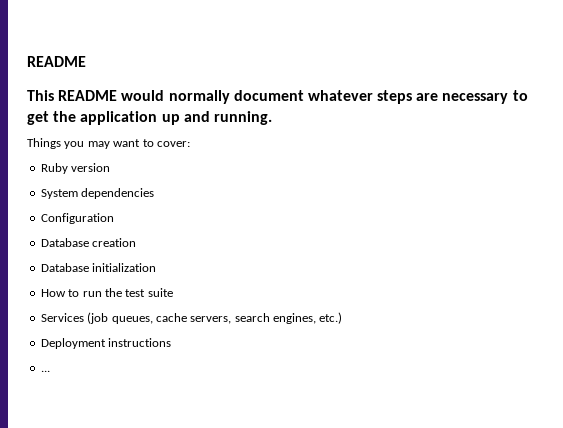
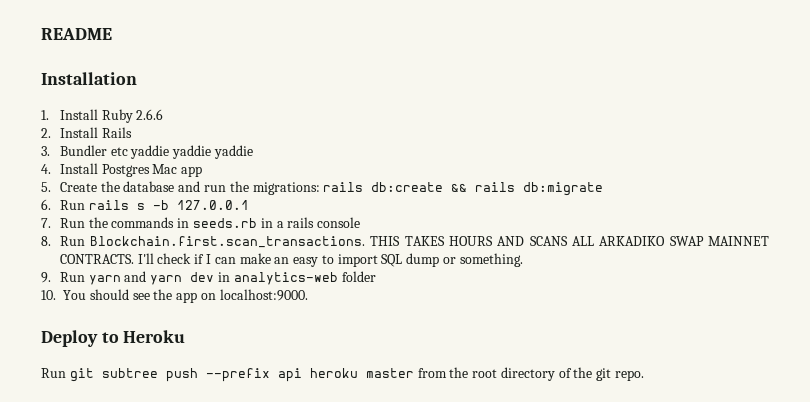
[27,90,528,104] [27,111,272,125] [27,138,190,149] [40,163,111,174] [40,188,155,199] [40,213,114,224] [40,238,137,247] [40,263,157,272] [40,288,173,297] [40,312,343,324] [40,338,172,349] [40,370,50,372] This README would normally document whatever steps are necessary to get the application up and running. // Things you may want to cover: // Ruby version // System dependencies // Configuration // Database creation // Database initialization // How to run the test suite // Services (job queues, cache servers, search engines, etc.) // Deployment instructions // ... -> [41,72,137,85] [41,109,164,123] [41,127,132,138] [41,145,253,159] [41,163,203,177] [41,181,604,196] [41,199,249,210] [41,217,361,228] [41,236,770,248] [59,253,523,267] [41,271,376,285] [41,289,308,303] [41,330,186,347] [41,367,645,382] Installation // 1. Install Ruby 2.6.6 // 2. Install Rails // 3. Bundler etc yaddie yaddie yaddie // 4. Install Postgres Mac app // 5. Create the database and run the migrations: rails db:create && rails db:migrate // 6. Run rails s -b 127.0.0.1 // 7. Run the commands in seeds.rb in a rails console // 8. Run Blockchain.first.scan_transactions. THIS TAKES HOURS AND SCANS ALL ARKADIKO SWAP MAINNET CONTRACTS. I'll check if I can make an easy to import SQL dump or something. // 9. Run yarn and yarn dev in analytics-web folder // 10. You should see the app on localhost:9000. // Deploy to Heroku // Run git subtree push --prefix api heroku master from the root directory of the git repo.

